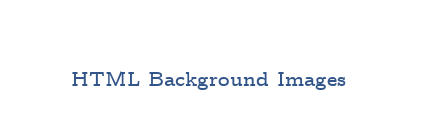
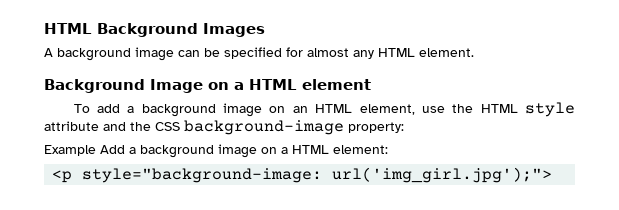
(346, 81) none -> [44,47,474,61] [44,79,371,93] [73,102,576,117] [44,120,404,135] [44,144,388,158] [52,167,553,183] // A background image can be specified for almost any HTML element. // Background Image on a HTML element // To add a background image on an HTML element, use the HTML style attribute and the CSS background-image property: // Example Add a background image on a HTML element: // <p style="background-image: url('img_girl.jpg');">

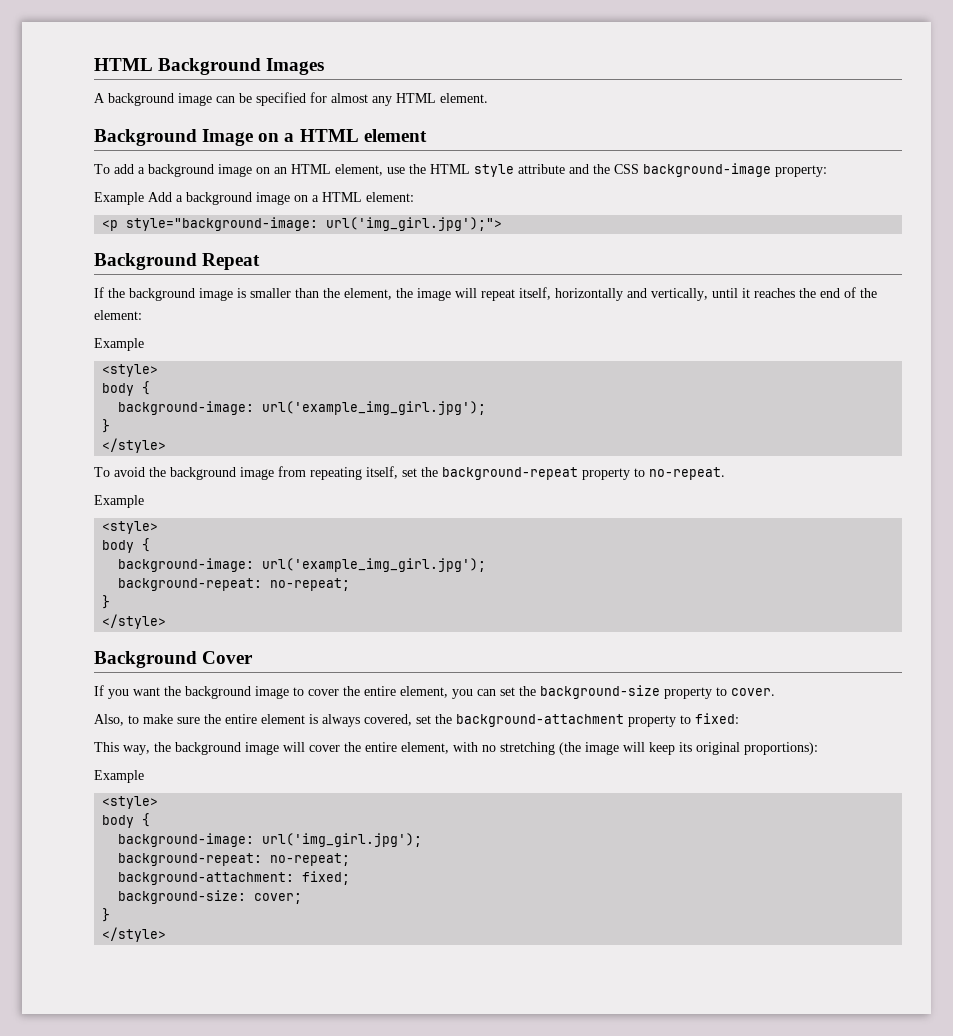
(553, 175) none -> [94,253,261,270] [94,287,877,301] [94,310,142,320] [94,338,144,351] [102,364,159,377] [102,381,151,396] [118,401,487,415] [102,419,111,433] [102,438,167,453] [94,466,725,480] [94,495,144,508] [102,521,159,534] [102,538,151,553] [118,558,487,572] [118,578,351,591] [102,595,111,609] [102,614,167,629] [94,651,254,668] [94,685,775,699] [94,713,739,727] [94,742,818,755] [94,770,144,783] [102,796,159,809] [102,813,151,828] [118,833,423,847] [118,853,351,866] [118,871,351,885] [118,890,303,904] [102,908,111,922] [102,927,167,942] // Background Repeat // If the background image is smaller than the element, the image will repeat itself, horizontally and vertically, until it reaches the end of the element: // Example // <style> // body { // background-image: url('example_img_girl.jpg'); // } // </style> // To avoid the background image from repeating itself, set the background-repeat property to no-repeat. // Example // <style> // body { // background-image: url('example_img_girl.jpg'); // background-repeat: no-repeat; // } // </style> // Background Cover // If you want the background image to cover the entire element, you can set the background-size property to cover. // Also, to make sure the entire element is always covered, set the background-attachment property to fixed: // This way, the background image will cover the entire element, with no stretching (the image will keep its original proportions): // Example // <style> // body { // background-image: url('img_girl.jpg'); // background-repeat: no-repeat; // background-attachment: fixed; // background-size: cover; // } // </style>

